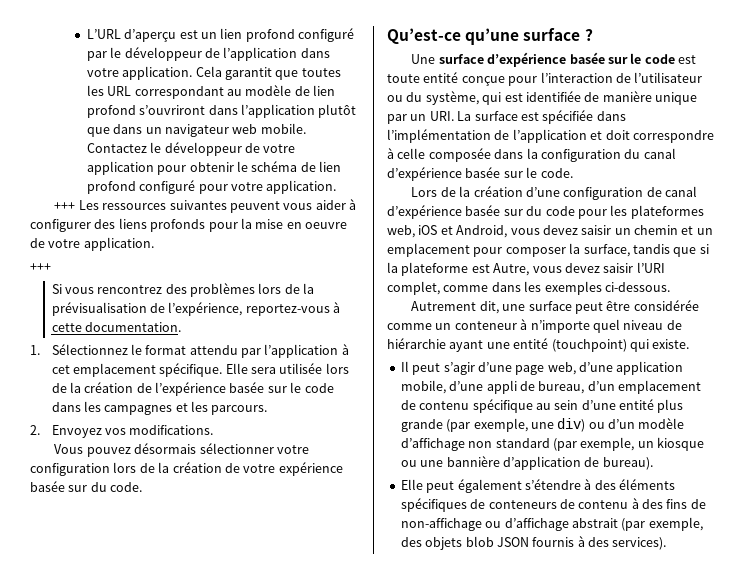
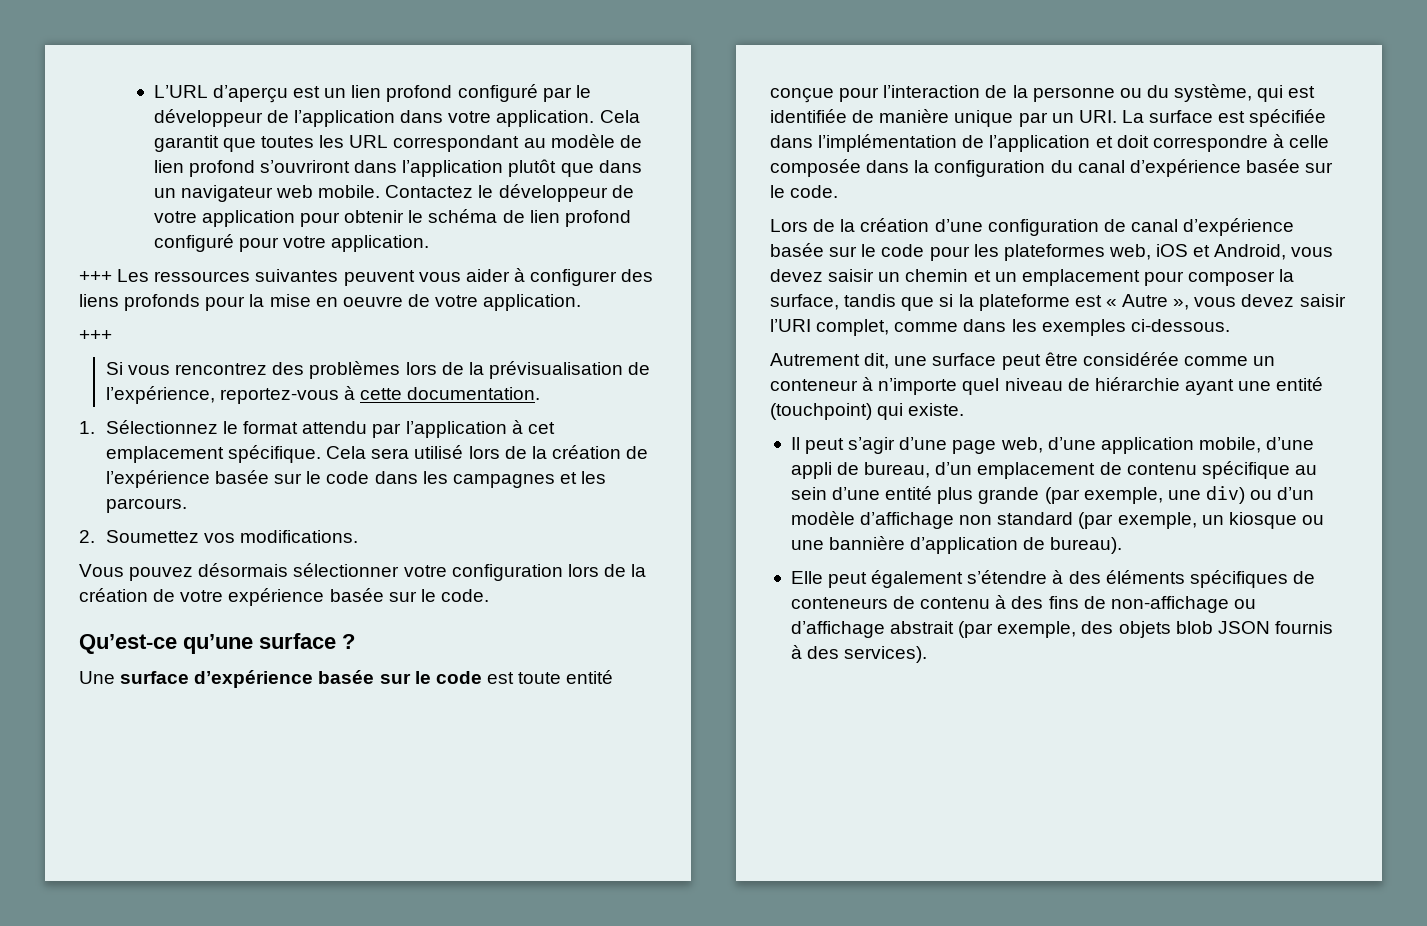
[225,363,323,374] Elle sera utilisée -> [326,445,464,459] Cela sera utilisé
[51,425,102,438] Envoyez -> [105,530,199,543] Soumettez
[90,482,107,492] du -> [420,589,436,602] le
[634,72,703,83] l’utilisateur -> [1012,85,1115,102] la personne
[526,206,543,216] du -> [861,244,877,257] le
[493,263,530,276] Autre, -> [1105,294,1190,310] « Autre »,

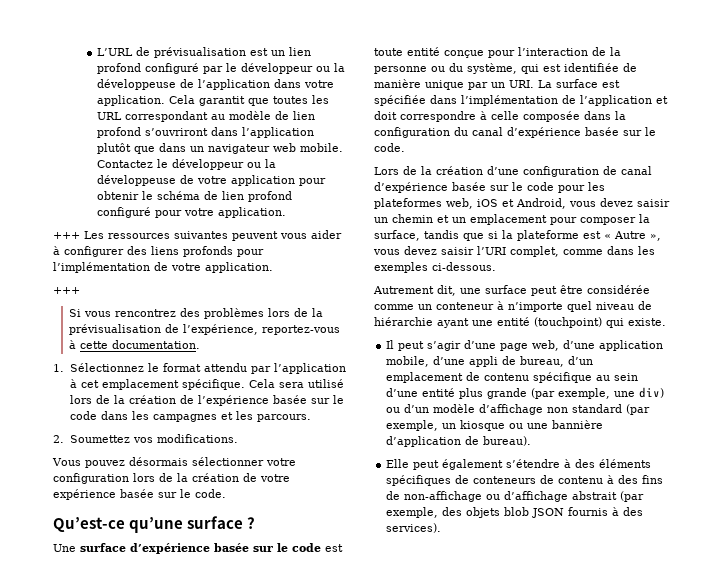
[212,85,288,103] d’aperçu -> [136,47,247,58] de prévisualisation
(263, 118) none -> [316,63,346,72] [97,79,177,90] ou la développeuse
(608, 193) none -> [247,159,277,168] [97,175,177,186] ou la développeuse
[249,294,403,307] la mise en oeuvre -> [53,262,150,273] l’implémentation

